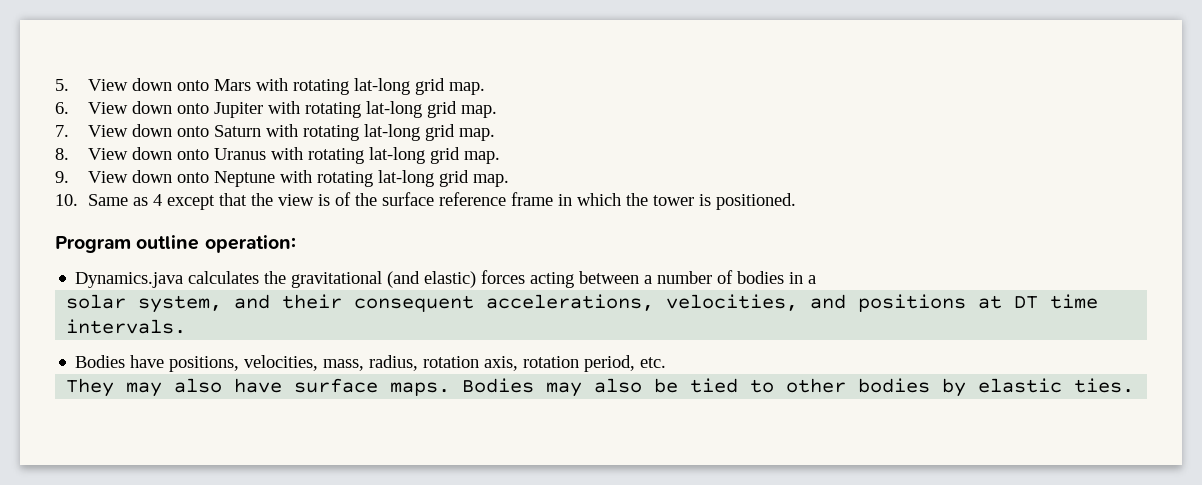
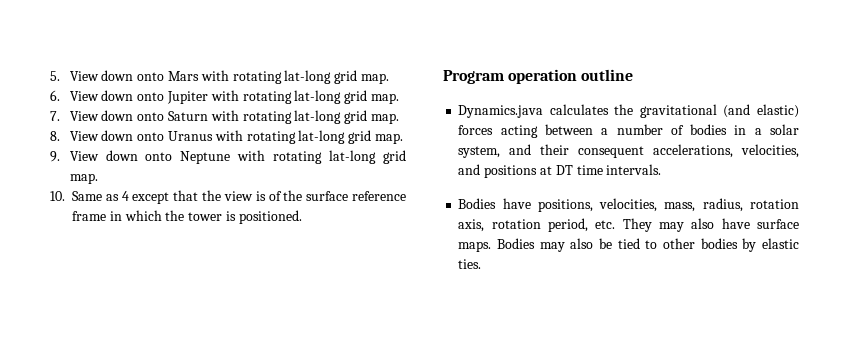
(131, 244) none -> [508,69,578,84] operation
[204,235,296,253] operation: -> (634, 75) none
(817, 279) // -> (762, 131) none
(667, 362) // -> (616, 224) none

